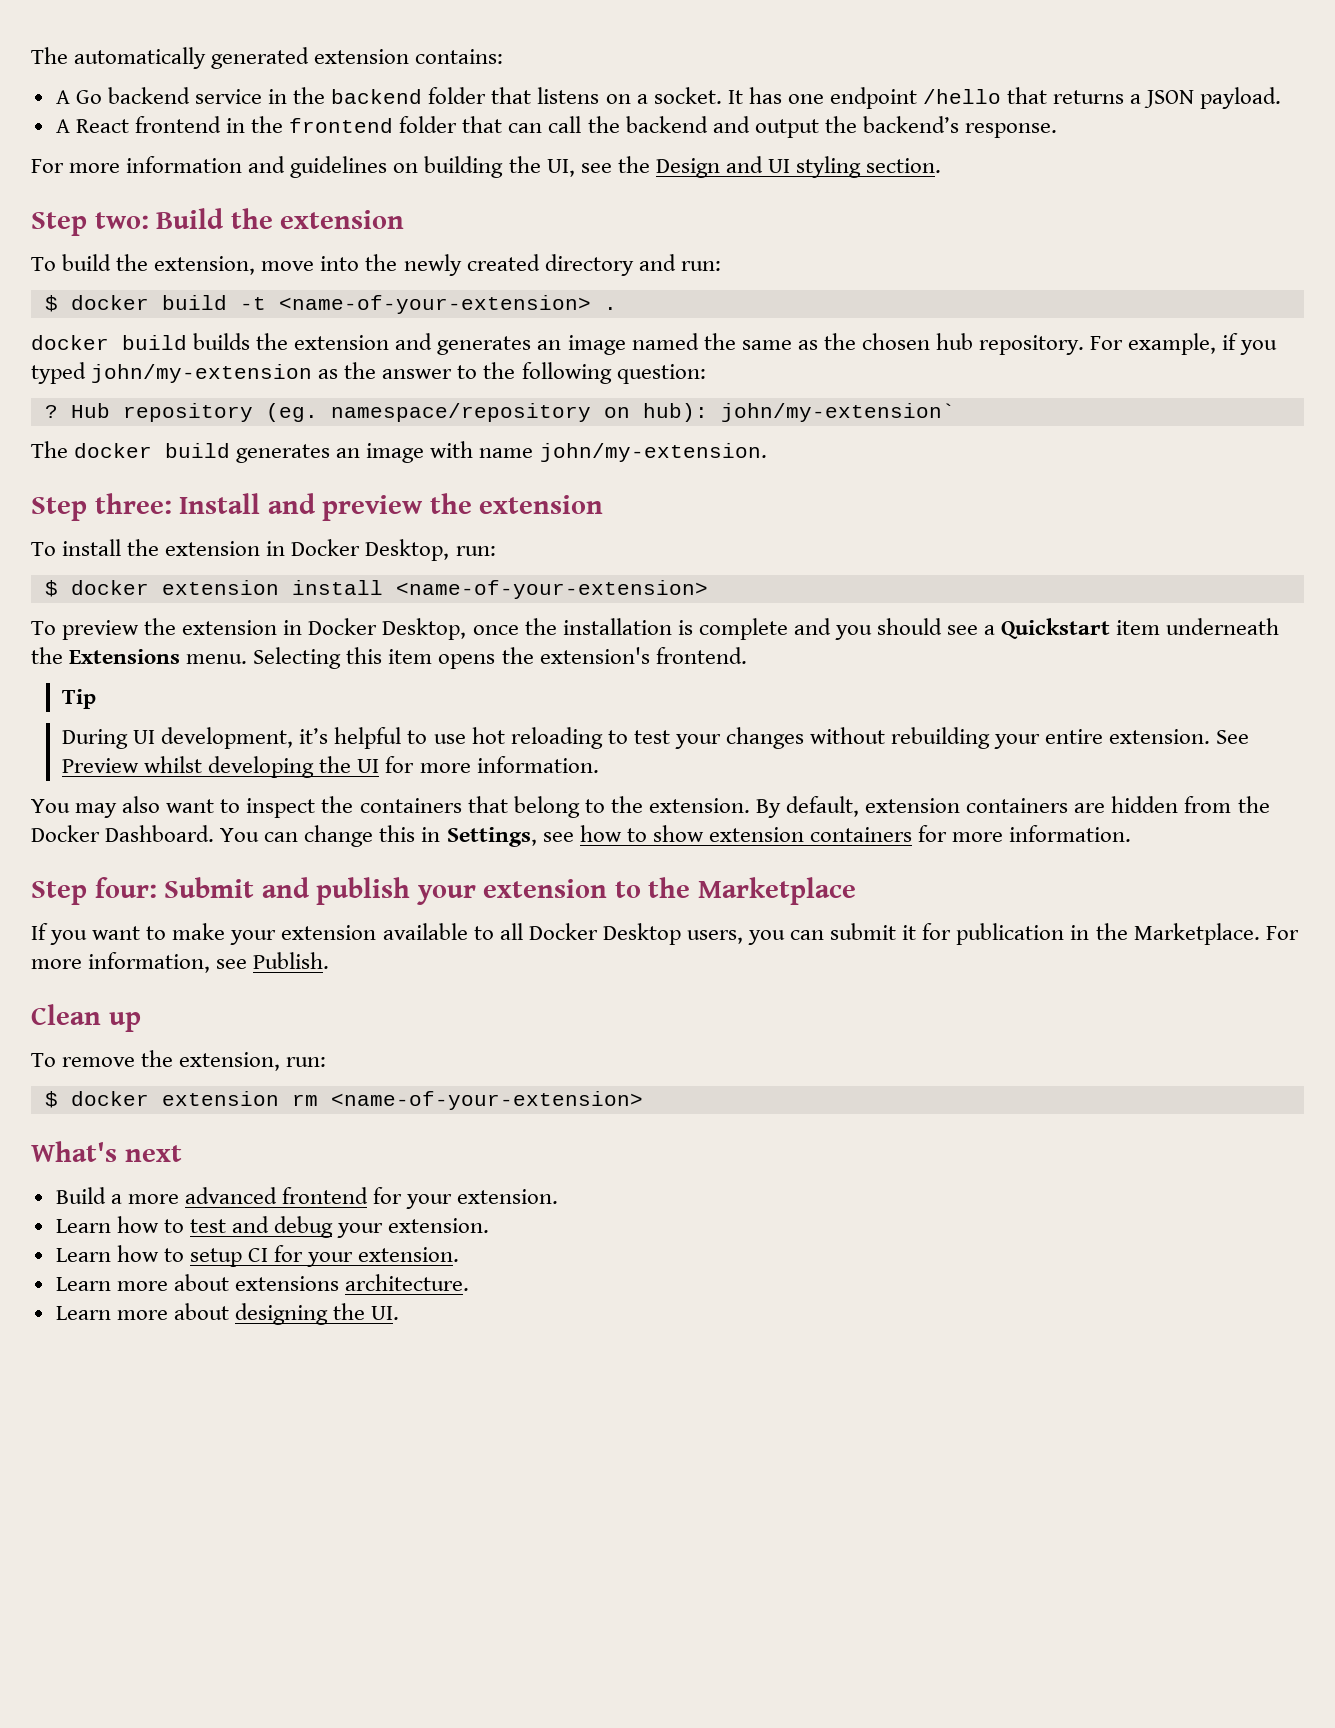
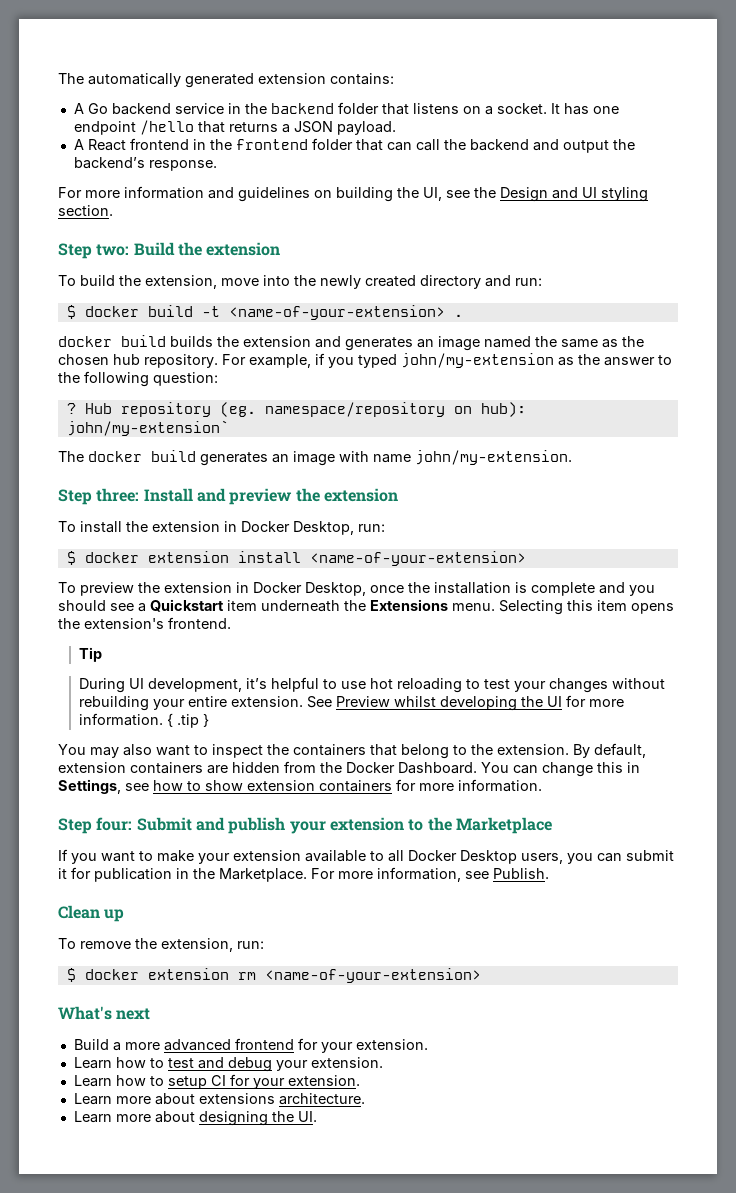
(599, 764) none -> [167,713,210,728] { .tip }

